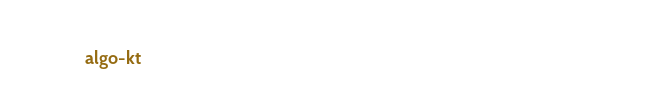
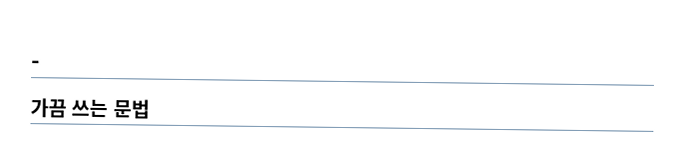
[85,50,141,69] algo-kt -> [31,60,40,69] [30,98,150,119] - // 가끔 쓰는 문법

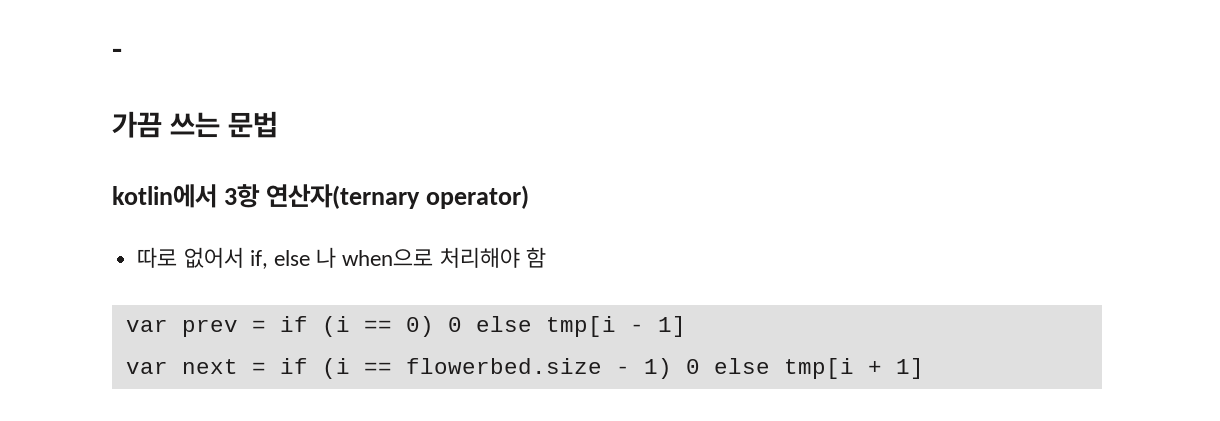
(150, 109) none -> [112,184,530,209] [137,247,546,269] [125,316,686,337] [125,358,924,379] // kotlin에서 3항 연산자(ternary operator) // 따로 없어서 if, else 나 when으로 처리해야 함 // var prev = if (i == 0) 0 else tmp[i - 1] // var next = if (i == flowerbed.size - 1) 0 else tmp[i + 1]

